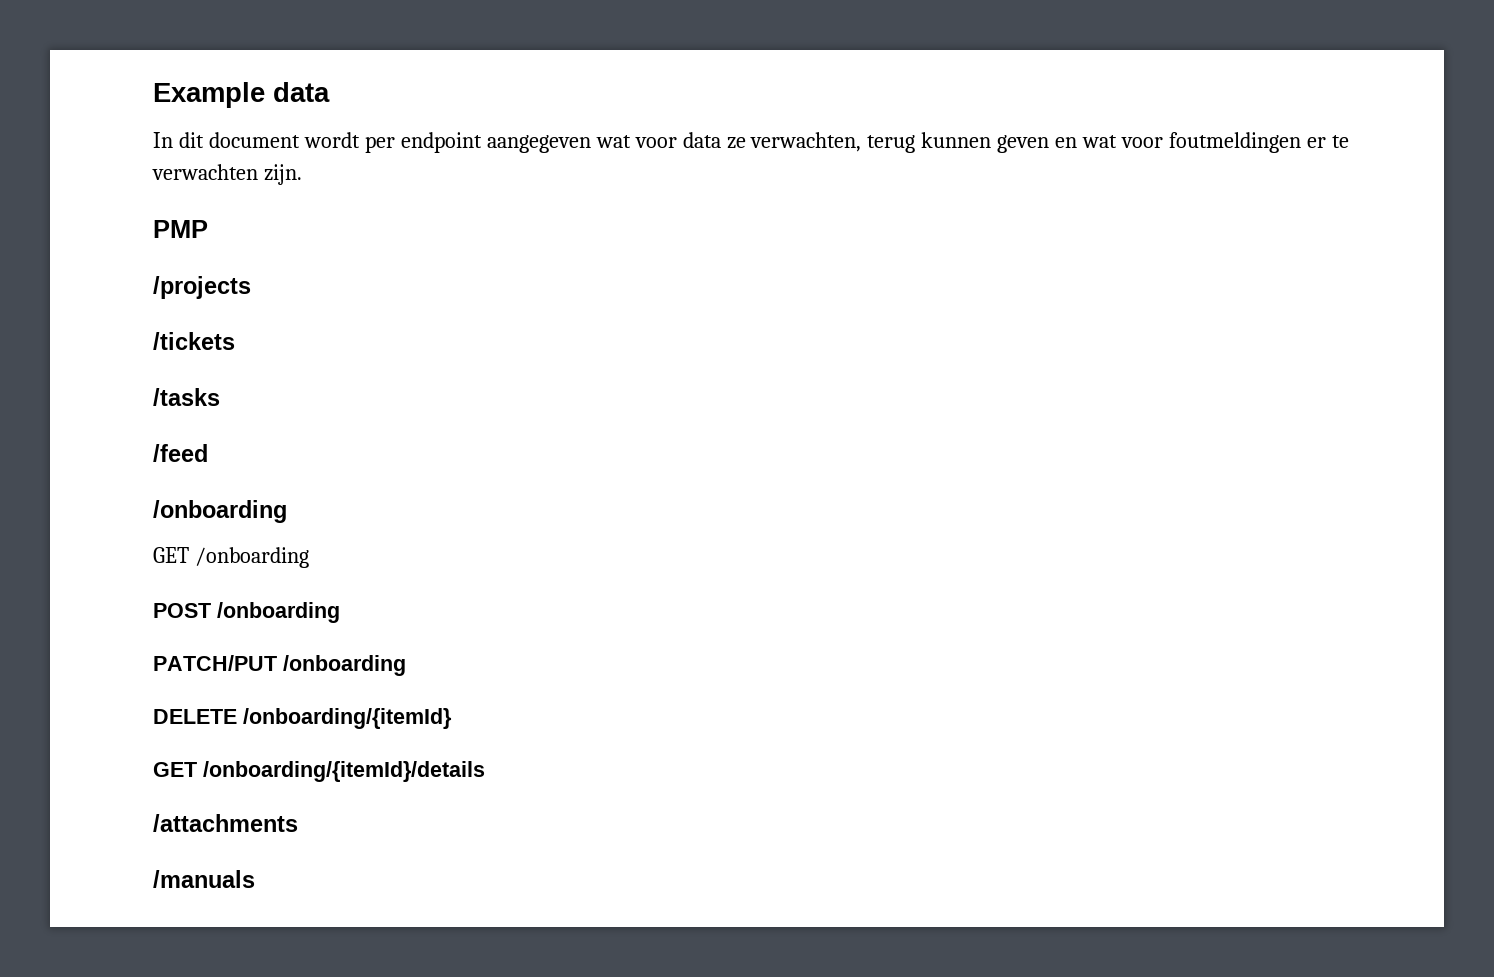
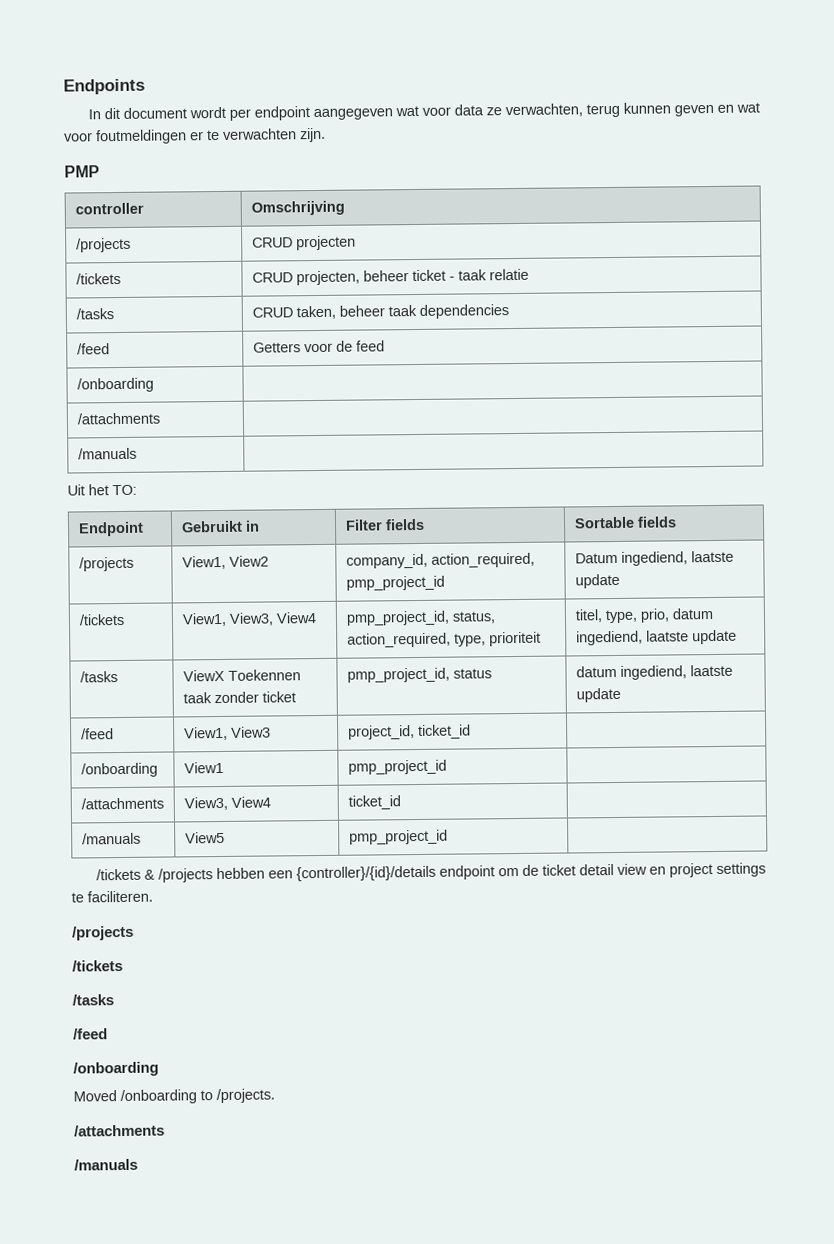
[153,82,330,108] Example data -> [63,78,145,95] Endpoints
(208, 229) none -> [74,202,144,215] [250,200,345,216] [75,237,131,253] [251,235,356,251] [75,272,121,285] [251,268,529,286] [75,308,114,320] [251,304,509,320] [76,343,110,355] [252,340,385,353] [76,377,154,393] [76,412,160,425] [77,447,137,460] [67,484,137,496] [77,521,144,537] [180,520,260,533] [344,518,425,531] [573,516,677,529] [78,556,134,572] [181,555,269,570] [345,552,535,569] [345,575,445,591] [574,550,734,566] [574,573,620,589] [78,613,125,626] [181,612,317,627] [345,610,496,626] [346,631,541,648] [574,608,713,624] [575,629,737,646] [79,671,118,683] [182,669,301,682] [182,691,296,704] [346,667,492,683] [575,664,733,680] [575,687,621,703] [80,728,114,740] [183,726,271,741] [347,724,471,740] [80,762,158,778] [183,761,224,774] [347,759,447,775] [80,797,164,810] [183,796,271,811] [347,795,401,810] [81,832,141,845] [184,831,225,844] [348,829,448,845] [95,862,766,883] [71,890,153,903] // controller | Omschrijving // /projects | CRUD projecten // /tickets | CRUD projecten, beheer ticket - taak relatie // /tasks | CRUD taken, beheer taak dependencies // /feed | Getters voor de feed // /onboarding | // /attachments | // /manuals | // Uit het TO: // Endpoint | Gebruikt in | Filter fields | Sortable fields // /projects | View1, View2 | company_id, action_required, pmp_project_id | Datum ingediend, laatste update // /tickets | View1, View3, View4 | pmp_project_id, status, action_required, type, prioriteit | titel, type, prio, datum ingediend, laatste update // /tasks | ViewX Toekennen taak zonder ticket | pmp_project_id, status | datum ingediend, laatste update // /feed | View1, View3 | project_id, ticket_id | // /onboarding | View1 | pmp_project_id | // /attachments | View3, View4 | ticket_id | // /manuals | View5 | pmp_project_id | // /tickets & /projects hebben een {controller}/{id}/details endpoint om de ticket detail view en project settings te faciliteren.
[153,547,309,568] [153,602,340,623] [153,655,406,676] [153,708,452,729] [153,761,485,782] GET /onboarding // POST /onboarding // PATCH/PUT /onboarding // DELETE /onboarding/{itemId} // GET /onboarding/{itemId}/details -> [73,1088,275,1105] Moved /onboarding to /projects.

